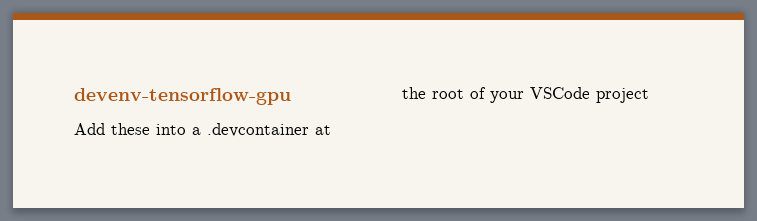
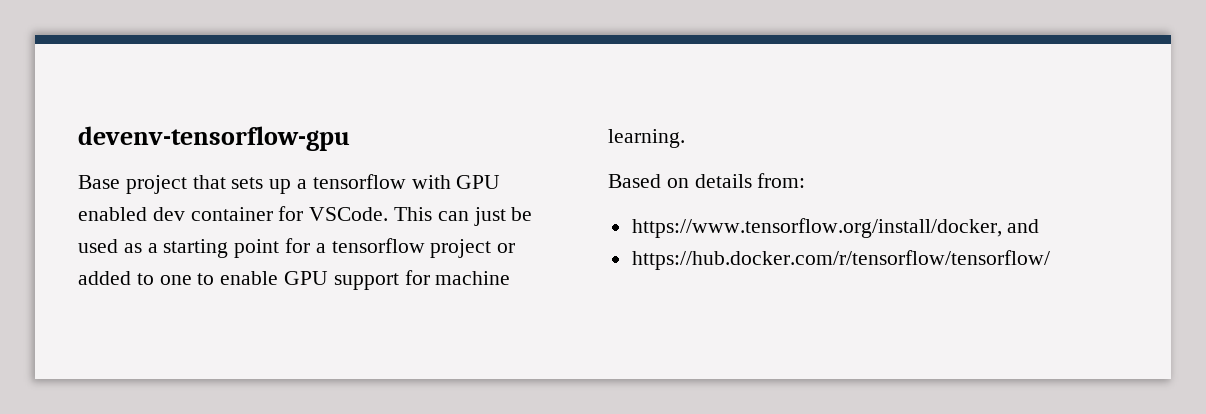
[74,123,331,137] [402,87,649,103] Add these into a .devcontainer at the root of your VSCode project -> [78,174,501,194] [78,206,533,226] [78,238,516,258] [78,270,511,290] [608,129,685,148] [608,173,806,188] [631,218,1040,238] [631,250,1050,270] Base project that sets up a tensorflow with GPU enabled dev container for VSCode. This can just be used as a starting point for a tensorflow project or added to one to enable GPU support for machine learning. // Based on details from: // https://www.tensorflow.org/install/docker, and // https://hub.docker.com/r/tensorflow/tensorflow/

